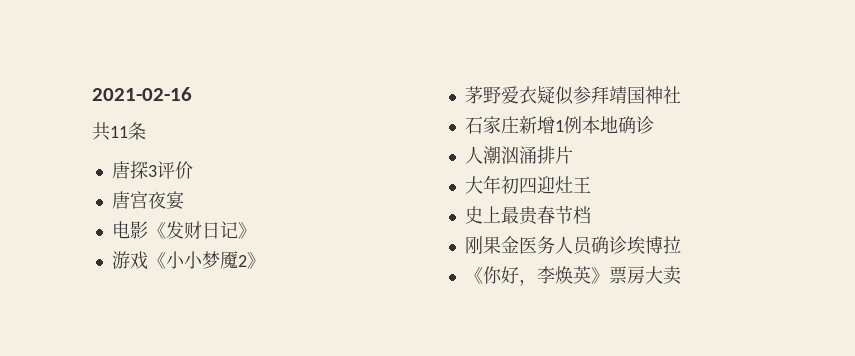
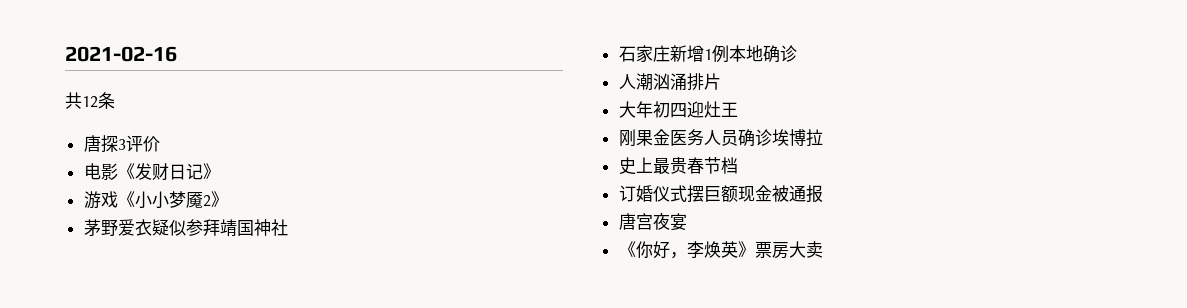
[110,126,128,138] 11 -> [82,96,98,108] 12
[111,191,184,210] // 唐宫夜宴 -> (160, 144) none
[464,206,591,225] // 史上最贵春节档 -> (738, 109) none
(681, 245) none -> [618,157,738,175] [618,185,823,203] [618,213,687,231] // 史上最贵春节档 // 订婚仪式摆巨额现金被通报 // 唐宫夜宴

